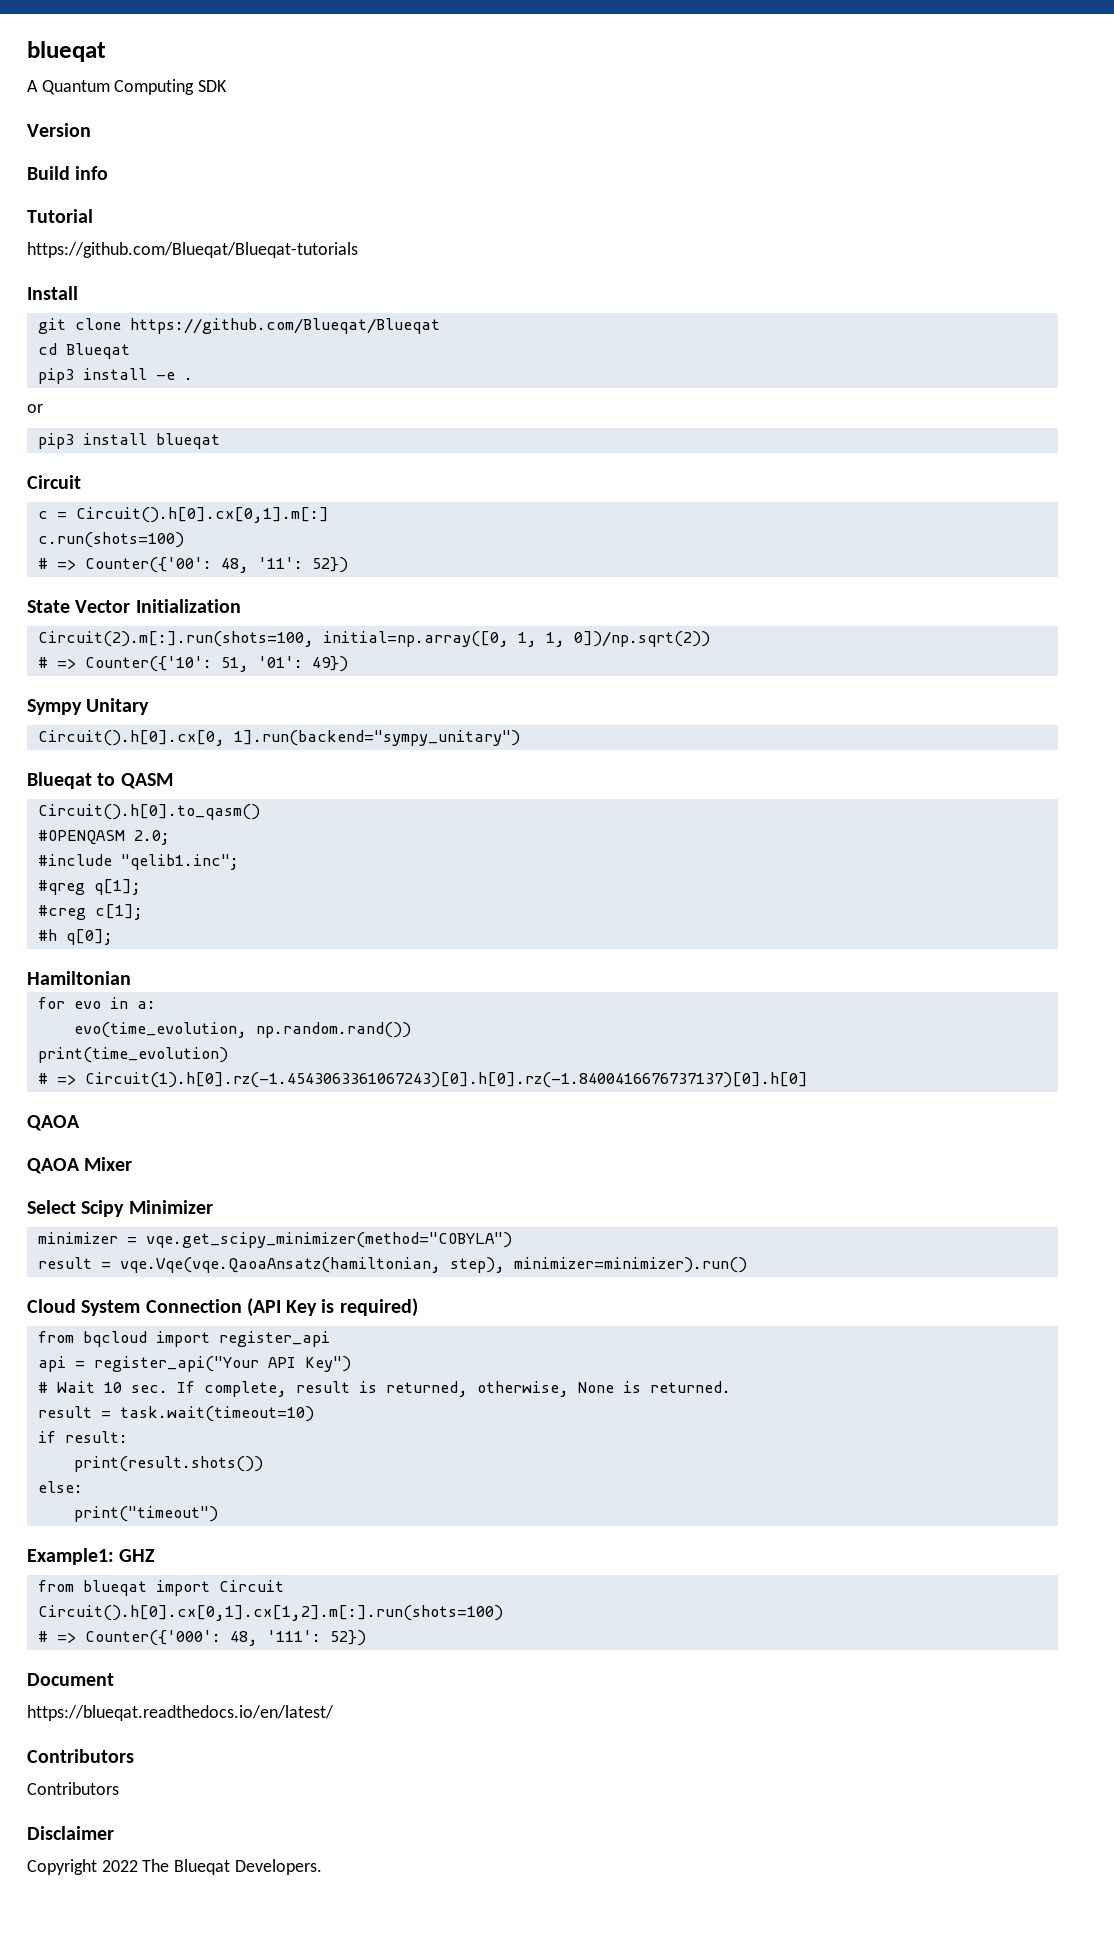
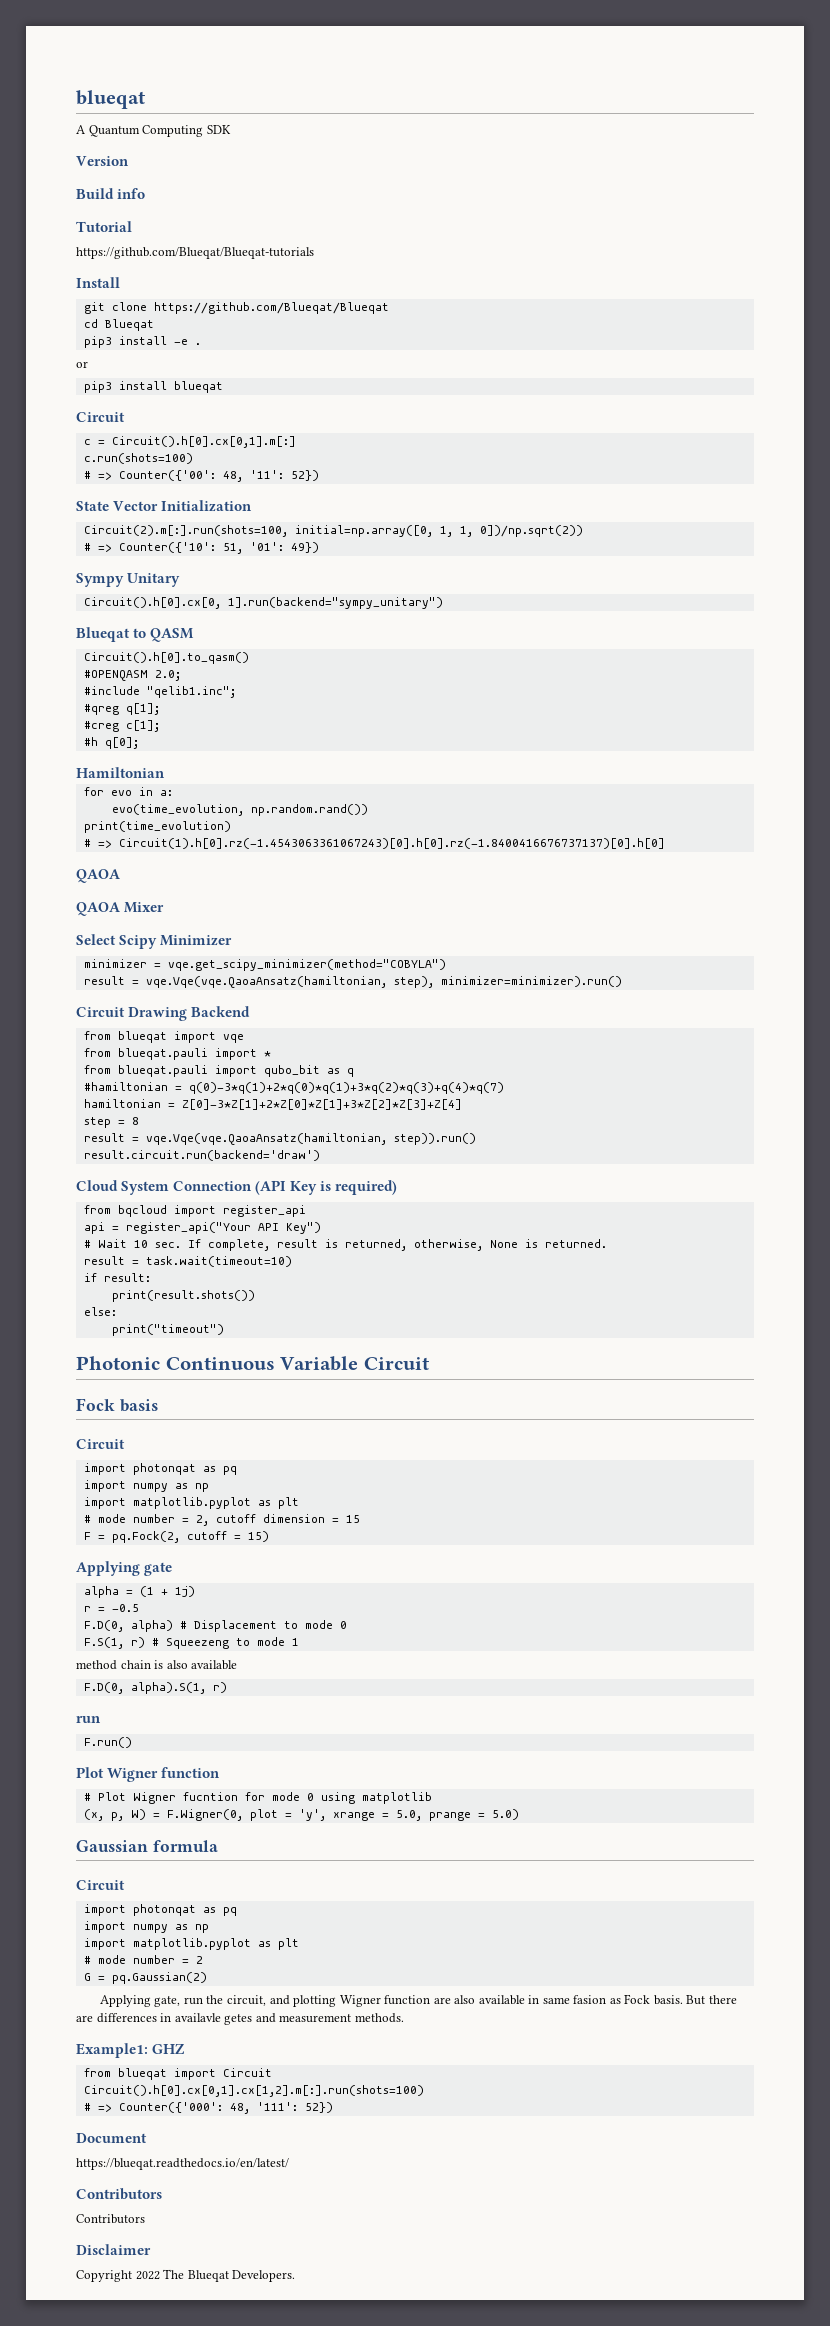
(747, 1265) none -> [76,1006,251,1021] [83,1031,244,1043] [83,1048,271,1060] [83,1065,354,1077] [83,1082,504,1094] [83,1099,462,1110] [83,1117,139,1128] [83,1133,476,1145] [83,1150,320,1161] // Circuit Drawing Backend // from blueqat import vqe // from blueqat.pauli import * // from blueqat.pauli import qubo_bit as q // #hamiltonian = q(0)-3*q(1)+2*q(0)*q(1)+3*q(2)*q(3)+q(4)*q(7) // hamiltonian = Z[0]-3*Z[1]+2*Z[0]*Z[1]+3*Z[2]*Z[3]+Z[4] // step = 8 // result = vqe.Vqe(vqe.QaoaAnsatz(hamiltonian, step)).run() // result.circuit.run(backend='draw')
(218, 1514) none -> [76,1356,429,1371] [76,1398,158,1412] [76,1439,125,1449] [83,1463,237,1475] [83,1480,209,1492] [83,1497,299,1509] [83,1514,360,1526] [83,1531,269,1543] [76,1561,173,1576] [83,1586,195,1598] [83,1604,139,1612] [83,1620,347,1632] [83,1637,299,1649] [76,1660,238,1670] [83,1682,227,1694] [76,1716,101,1723] [83,1737,132,1748] [76,1767,221,1782] [83,1792,432,1804] [83,1809,519,1821] [76,1840,218,1852] [76,1880,125,1890] [83,1904,237,1916] [83,1921,209,1933] [83,1938,299,1950] [83,1955,203,1964] [83,1972,207,1984] [99,1994,737,2007] [76,2013,404,2025] // Photonic Continuous Variable Circuit // Fock basis // Circuit // import photonqat as pq // import numpy as np // import matplotlib.pyplot as plt // # mode number = 2, cutoff dimension = 15 // F = pq.Fock(2, cutoff = 15) // Applying gate // alpha = (1 + 1j) // r = -0.5 // F.D(0, alpha) # Displacement to mode 0 // F.S(1, r) # Squeezeng to mode 1 // method chain is also available // F.D(0, alpha).S(1, r) // run // F.run() // Plot Wigner function // # Plot Wigner fucntion for mode 0 using matplotlib // (x, p, W) = F.Wigner(0, plot = 'y', xrange = 5.0, prange = 5.0) // Gaussian formula // Circuit // import photonqat as pq // import numpy as np // import matplotlib.pyplot as plt // # mode number = 2 // G = pq.Gaussian(2) // Applying gate, run the circuit, and plotting Wigner function are also available in same fasion as Fock basis. But there are differences in availavle getes and measurement methods.

